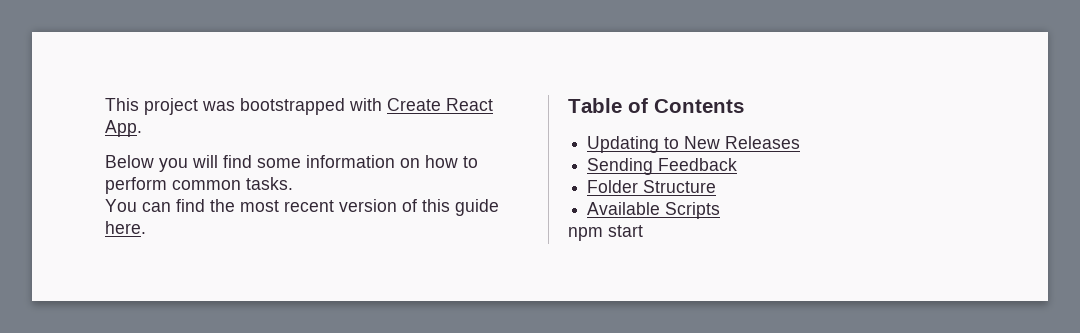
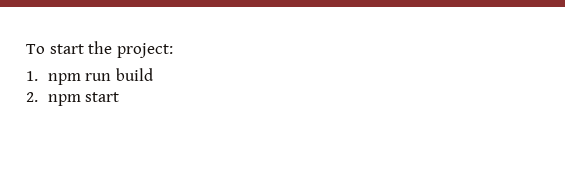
[105,98,493,115] [105,120,142,137] [105,155,478,172] [105,177,293,194] [105,199,499,216] [105,221,146,234] [568,98,744,113] [587,136,801,153] [587,158,738,175] [587,180,717,193] [587,202,721,219] This project was bootstrapped with Create React App. // Below you will find some information on how to perform common tasks. // You can find the most recent version of this guide here. // Table of Contents // Updating to New Releases // Sending Feedback // Folder Structure // Available Scripts // -> [26,41,173,58] [26,68,153,85] [26,92,38,102] To start the project: // 1. npm run build // 2.

